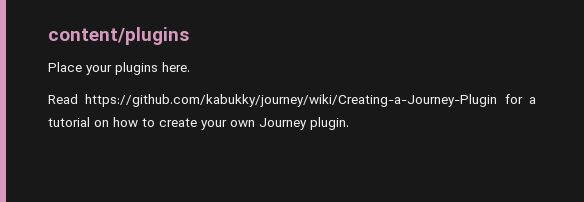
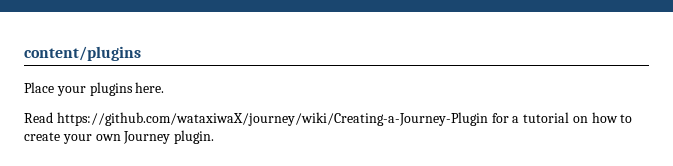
[85,94,498,107] https://github.com/kabukky/journey/wiki/Creating-a-Journey-Plugin -> [56,112,488,126] https://github.com/wataxiwaX/journey/wiki/Creating-a-Journey-Plugin

